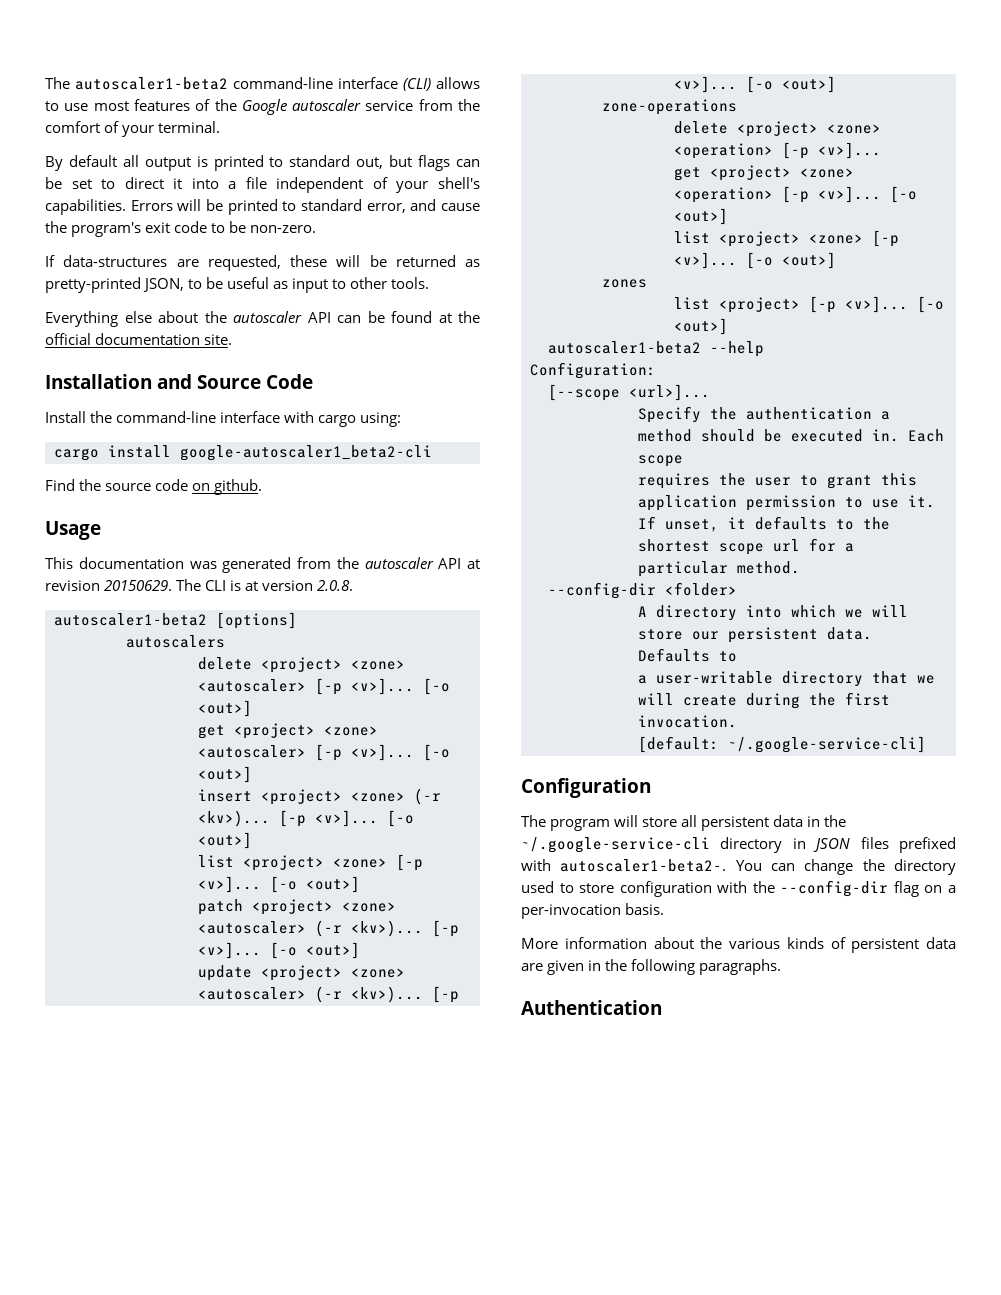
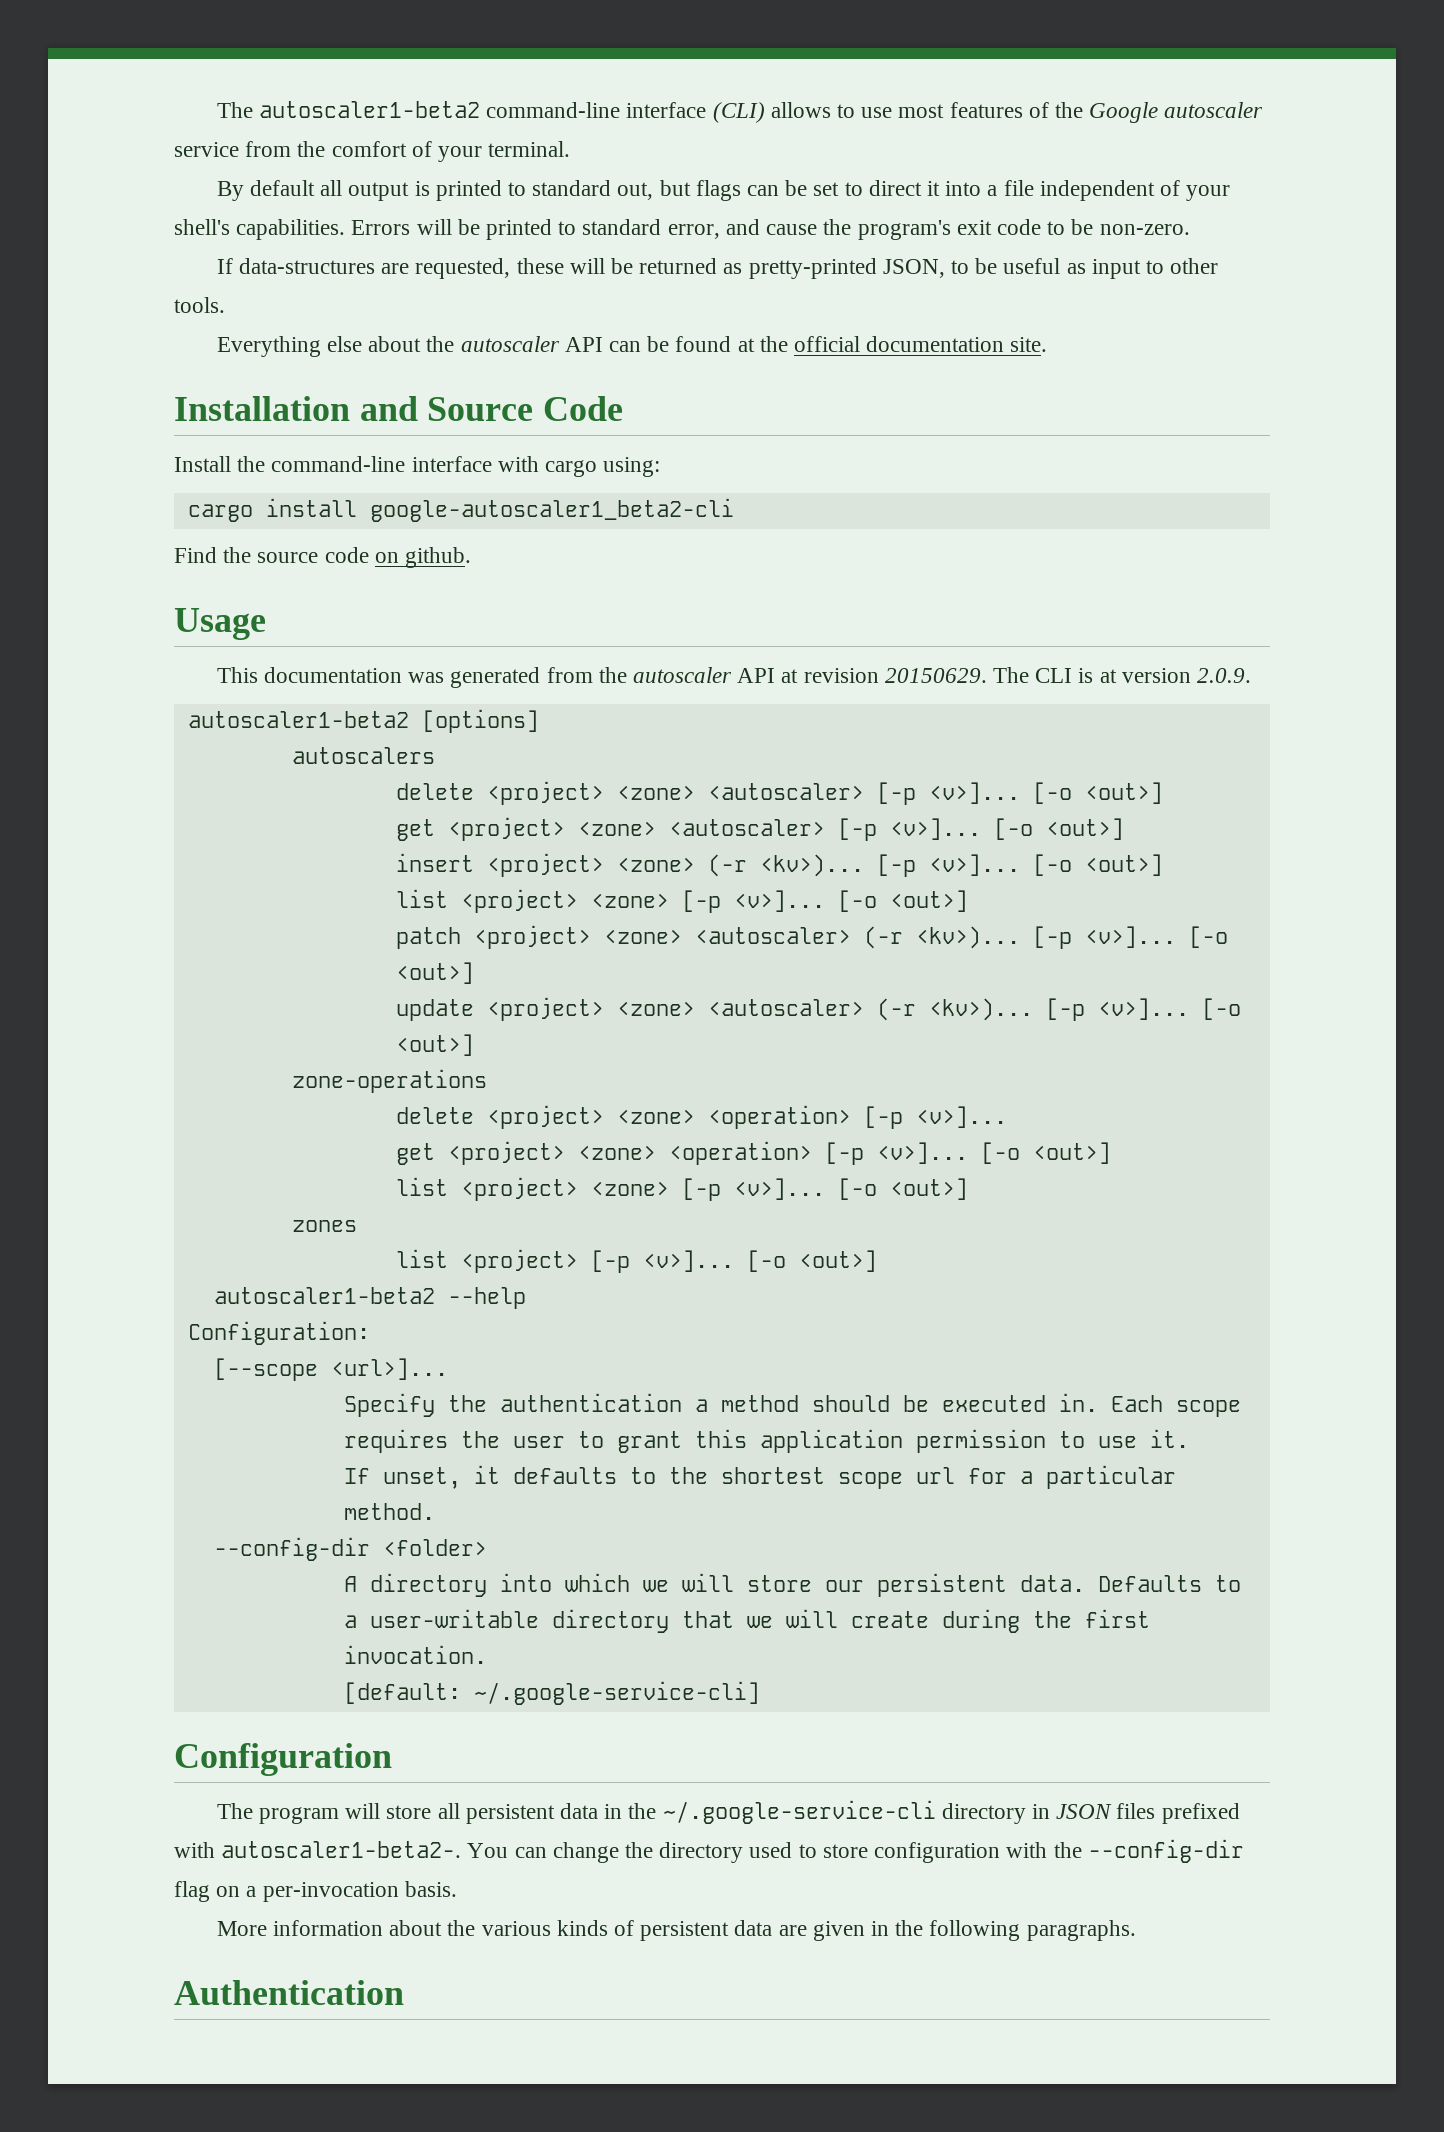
[317,580,354,591] 2.0.8. -> [1197,668,1252,683] 2.0.9.

